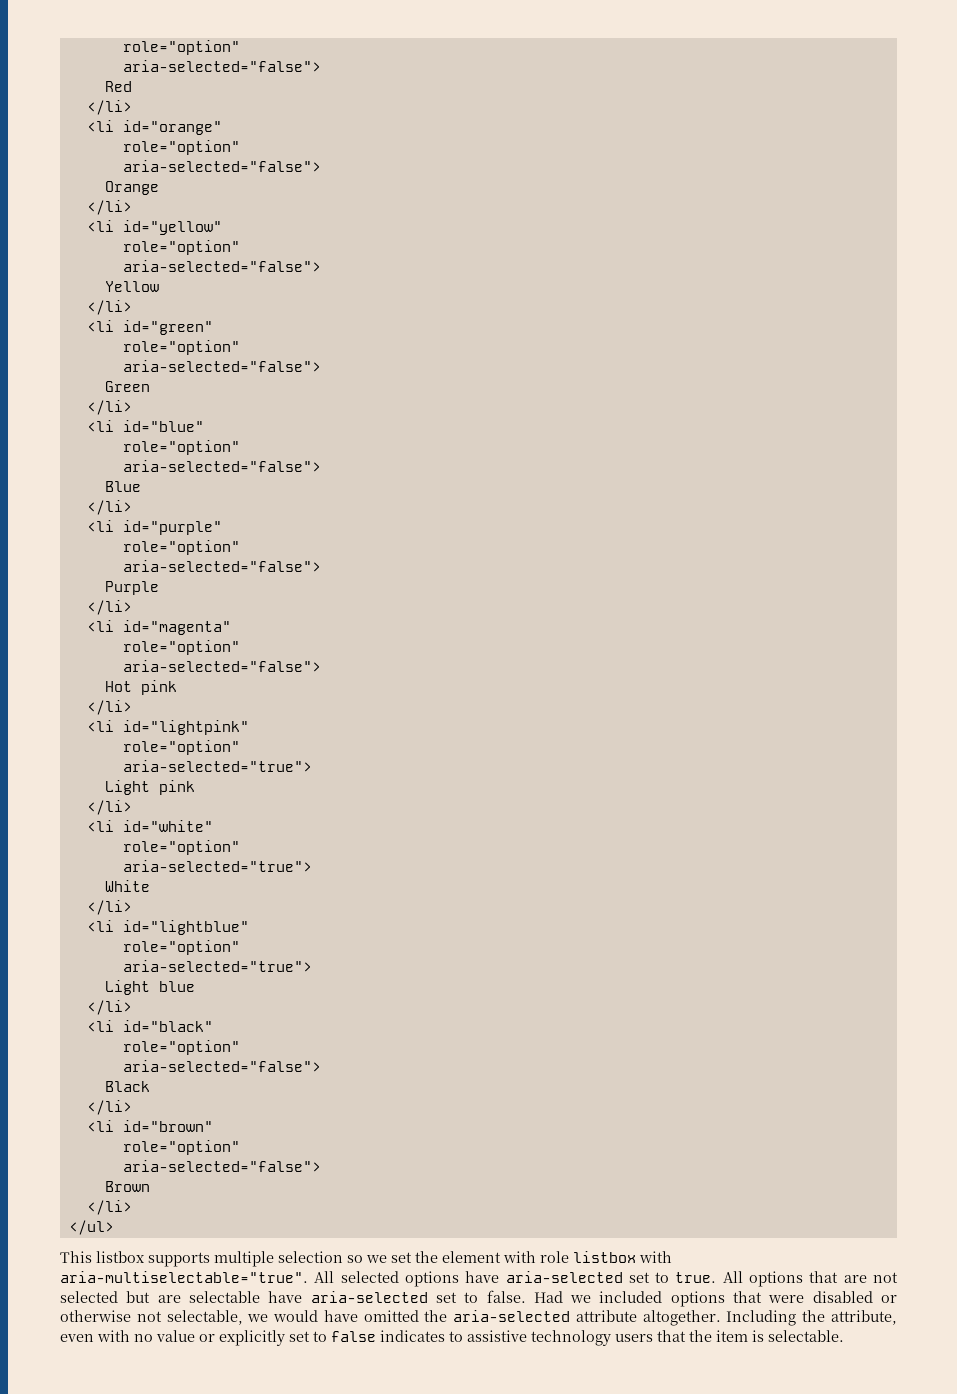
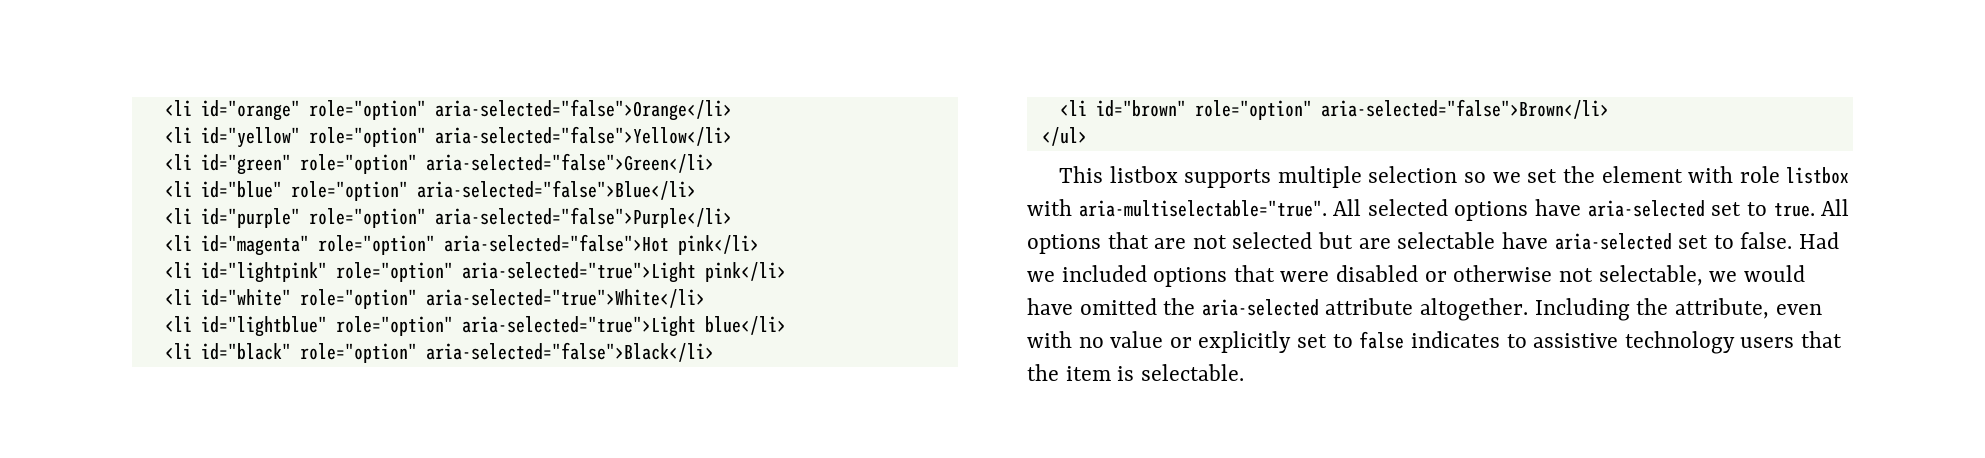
[122,40,240,55] [122,60,321,72] [104,81,132,92] [86,100,132,115] role="option" // aria-selected="false"> // Red // </li> // -> (164, 108) none
[122,140,240,155] [122,160,321,172] [104,181,159,195] [86,200,132,215] // role="option" // aria-selected="false"> // Orange // </li> -> [308,99,732,121] role="option" aria-selected="false">Orange</li>
[122,240,240,255] [122,260,321,272] [104,281,159,292] [86,300,132,315] // role="option" // aria-selected="false"> // Yellow // </li> -> [308,126,732,147] role="option" aria-selected="false">Yellow</li>
[122,340,240,355] [122,360,321,372] [104,381,150,392] [86,400,132,415] // role="option" // aria-selected="false"> // Green // </li> -> [299,153,714,174] role="option" aria-selected="false">Green</li>
[122,440,240,455] [122,460,321,472] [104,481,141,492] [86,500,132,515] // role="option" // aria-selected="false"> // Blue // </li> -> [290,180,696,201] role="option" aria-selected="false">Blue</li>
[122,540,240,555] [122,560,321,572] [104,581,159,595] [86,600,132,615] // role="option" // aria-selected="false"> // Purple // </li> -> [308,207,732,228] role="option" aria-selected="false">Purple</li>
[122,640,240,655] [122,660,321,672] [104,680,177,695] [86,700,132,715] // role="option" // aria-selected="false"> // Hot pink // </li> -> [317,234,759,255] role="option" aria-selected="false">Hot pink</li>
[122,740,240,755] [122,760,312,772] [104,780,195,795] [86,800,132,815] // role="option" // aria-selected="true"> // Light pink // </li> -> [335,262,786,283] role="option" aria-selected="true">Light pink</li>
[122,840,240,855] [122,860,312,872] [104,880,150,892] [86,900,132,915] // role="option" // aria-selected="true"> // White // </li> -> [299,289,705,309] role="option" aria-selected="true">White</li>
[122,940,240,955] [122,960,312,972] [104,980,195,995] [86,1000,132,1015] // role="option" // aria-selected="true"> // Light blue // </li> -> [335,316,786,337] role="option" aria-selected="true">Light blue</li>
[122,1040,240,1055] [122,1060,321,1072] [104,1081,150,1092] [86,1100,132,1115] // role="option" // aria-selected="false"> // Black // </li> -> [299,342,714,363] role="option" aria-selected="false">Black</li>
[122,1140,240,1155] [122,1160,321,1172] [104,1181,150,1192] [86,1200,132,1215] // role="option" // aria-selected="false"> // Brown // </li> -> [1194,99,1609,120] role="option" aria-selected="false">Brown</li>

